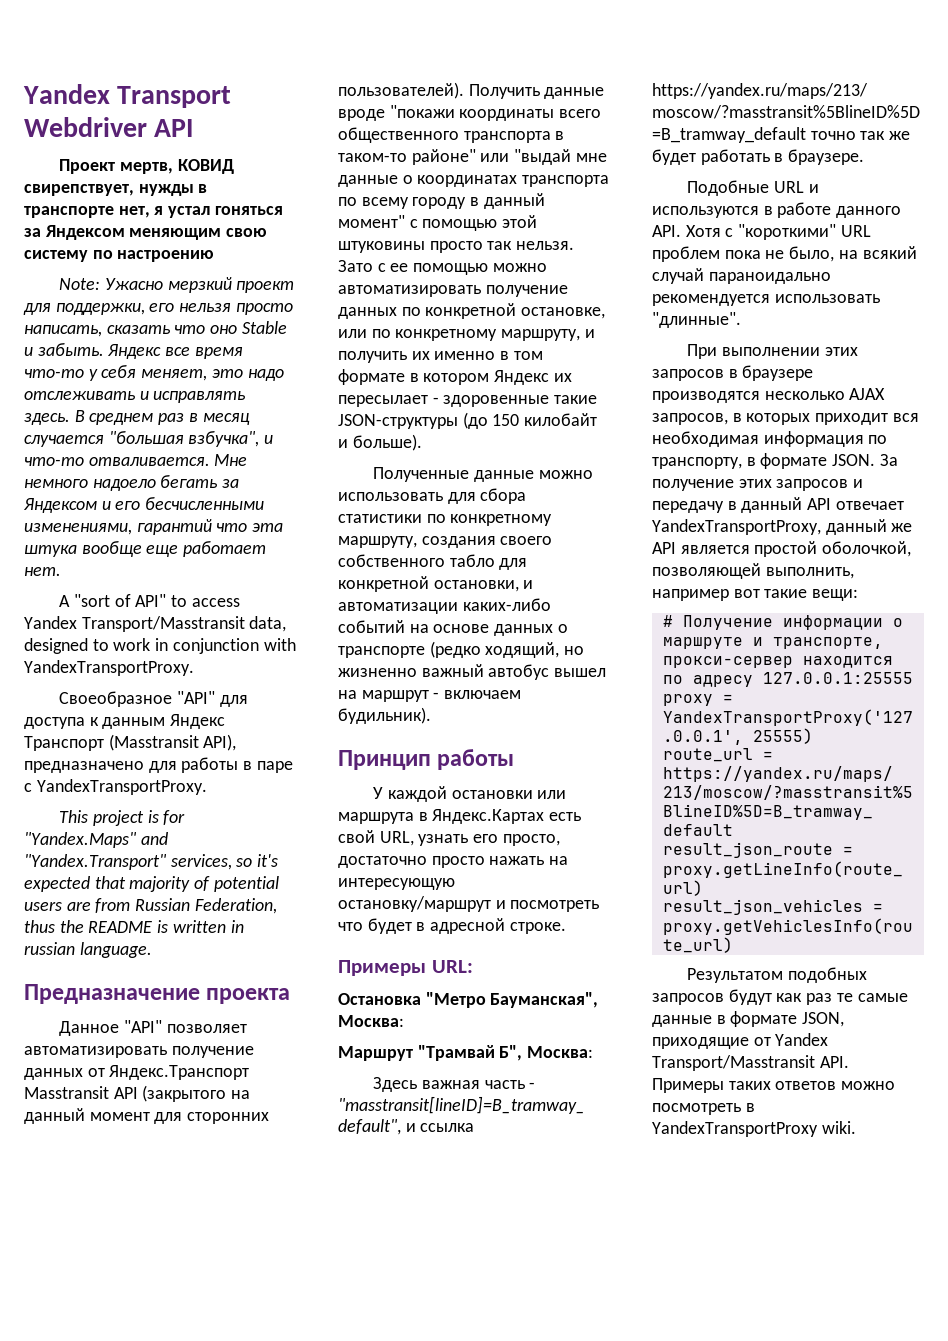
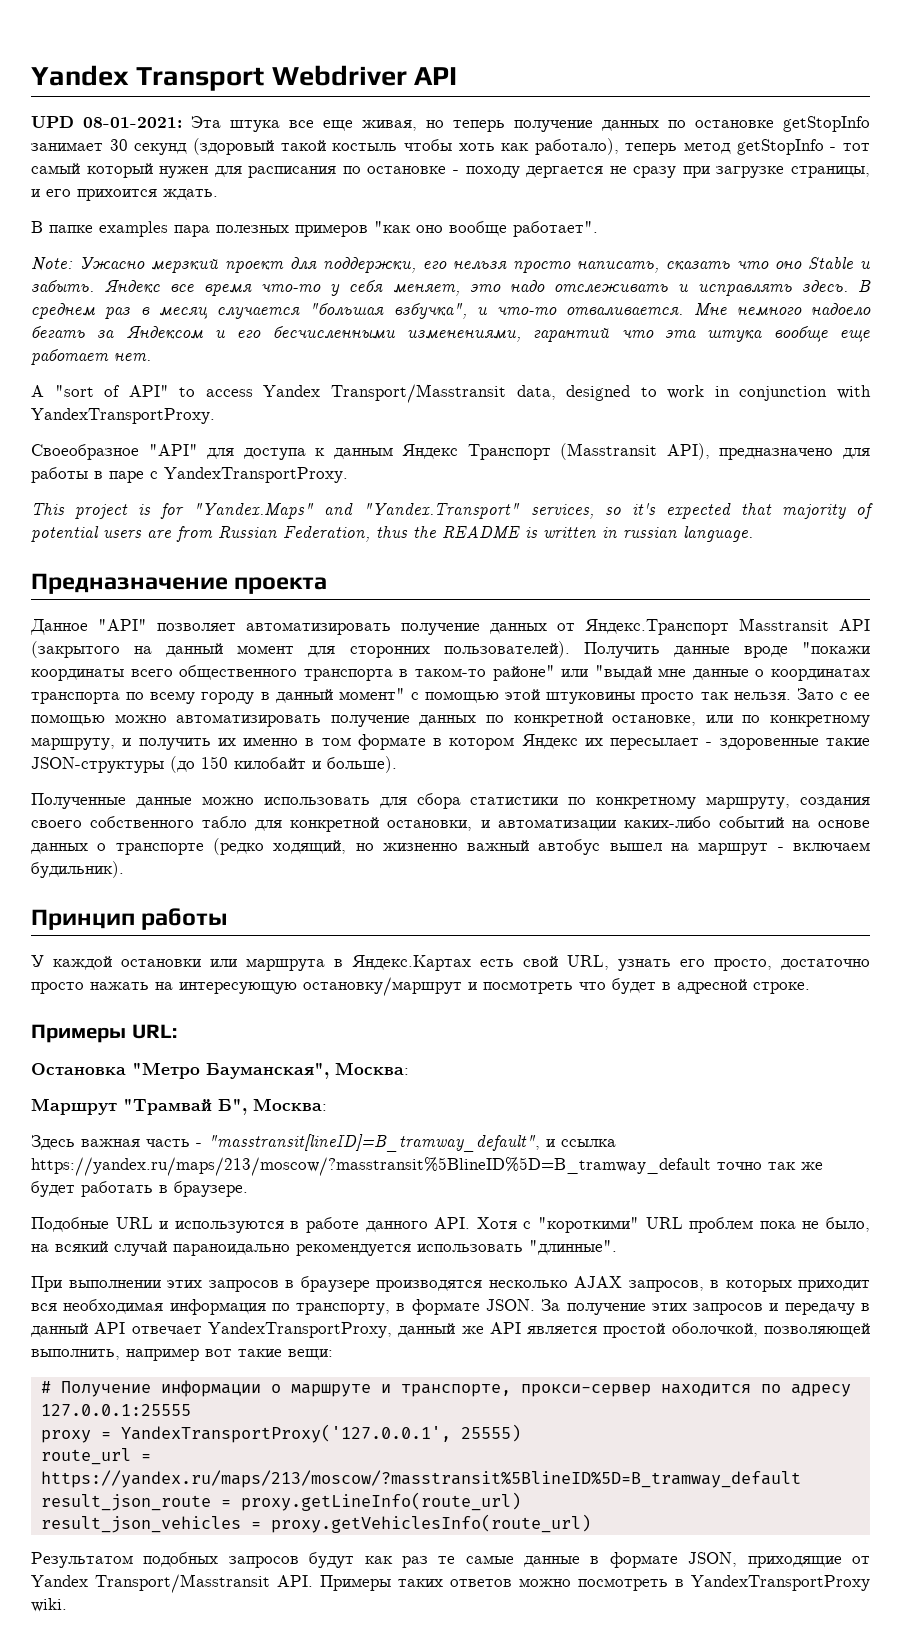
[59,159,234,174] [24,184,208,196] [24,206,283,218] [24,225,268,240] [24,250,215,262] Проект мертв, КОВИД свирепствует, нужды в транспорте нет, я устал гоняться за Яндексом меняющим свою систему по настроению -> [31,116,870,132] [31,138,870,155] [31,163,870,178] [31,189,218,201] [31,221,598,237] UPD 08-01-2021: Эта штука все еще живая, но теперь получение данных по остановке getStopInfo занимает 30 секунд (здоровый такой костыль чтобы хоть как работало), теперь метод getStopInfo - тот самый который нужен для расписания по остановке - походу дергается не сразу при загрузке страницы, и его прихоится ждать. // В папке examples пара полезных примеров "как оно вообще работает".

